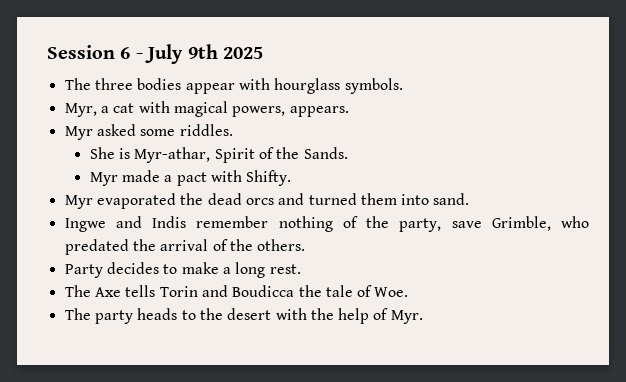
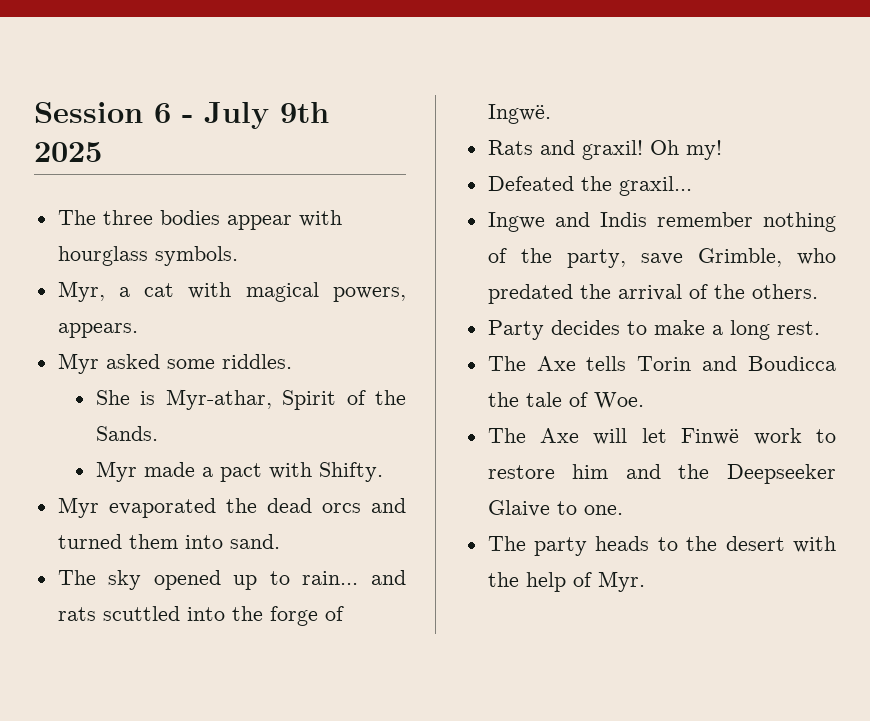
(470, 199) none -> [57,570,407,590] [57,606,344,626] [487,104,551,124] [487,140,722,160] [487,176,692,196] // The sky opened up to rain... and rats scuttled into the forge of Ingwë. // Rats and graxil! Oh my! // Defeated the graxil...
(409, 292) none -> [487,428,836,445] [487,464,836,484] [487,500,623,517] // The Axe will let Finwë work to restore him and the Deepseeker Glaive to one.

